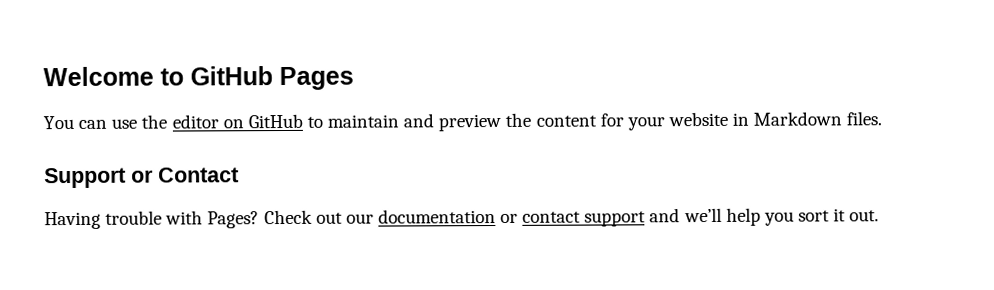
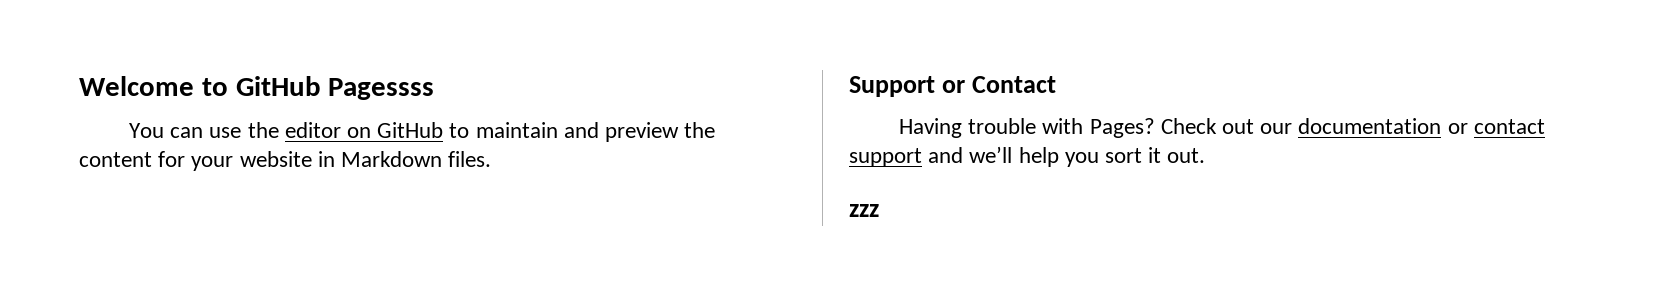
[279,66,354,91] Pages -> [328,78,435,100] Pagessss
(880, 216) none -> [849,204,879,217] // zzz

